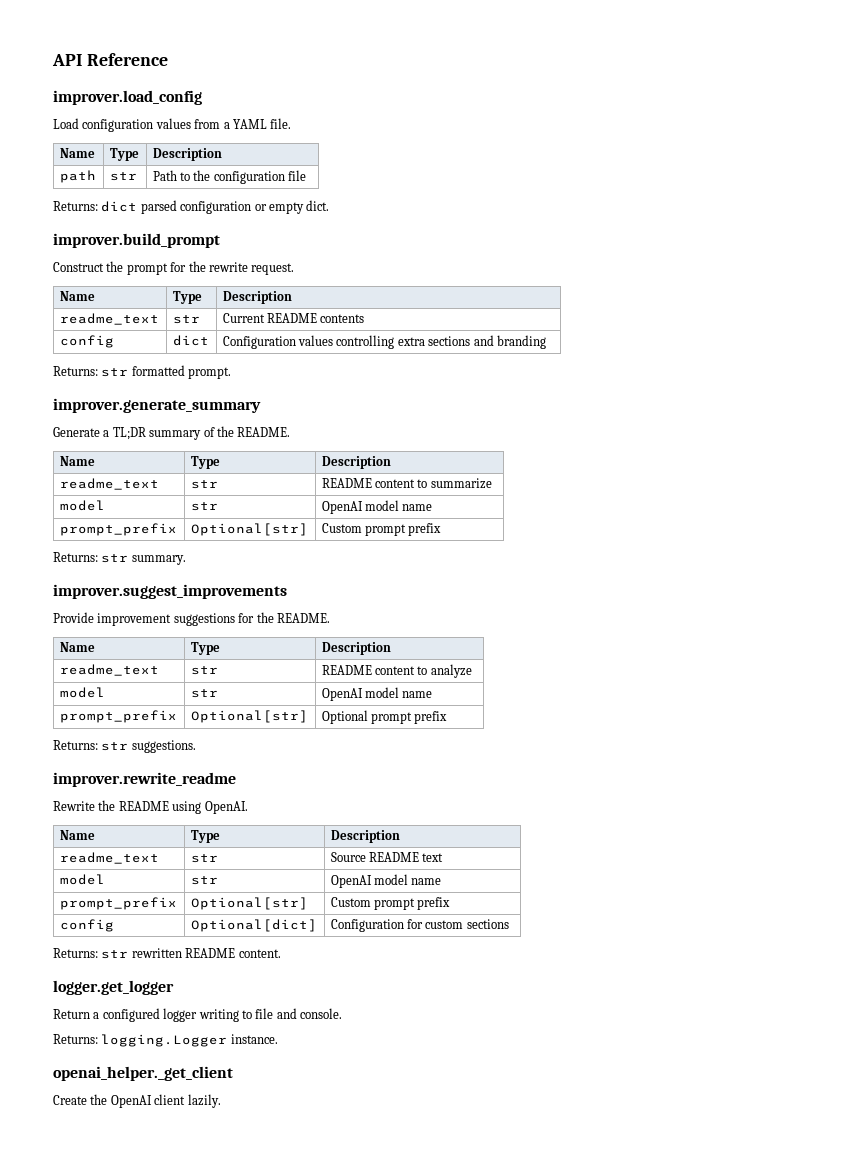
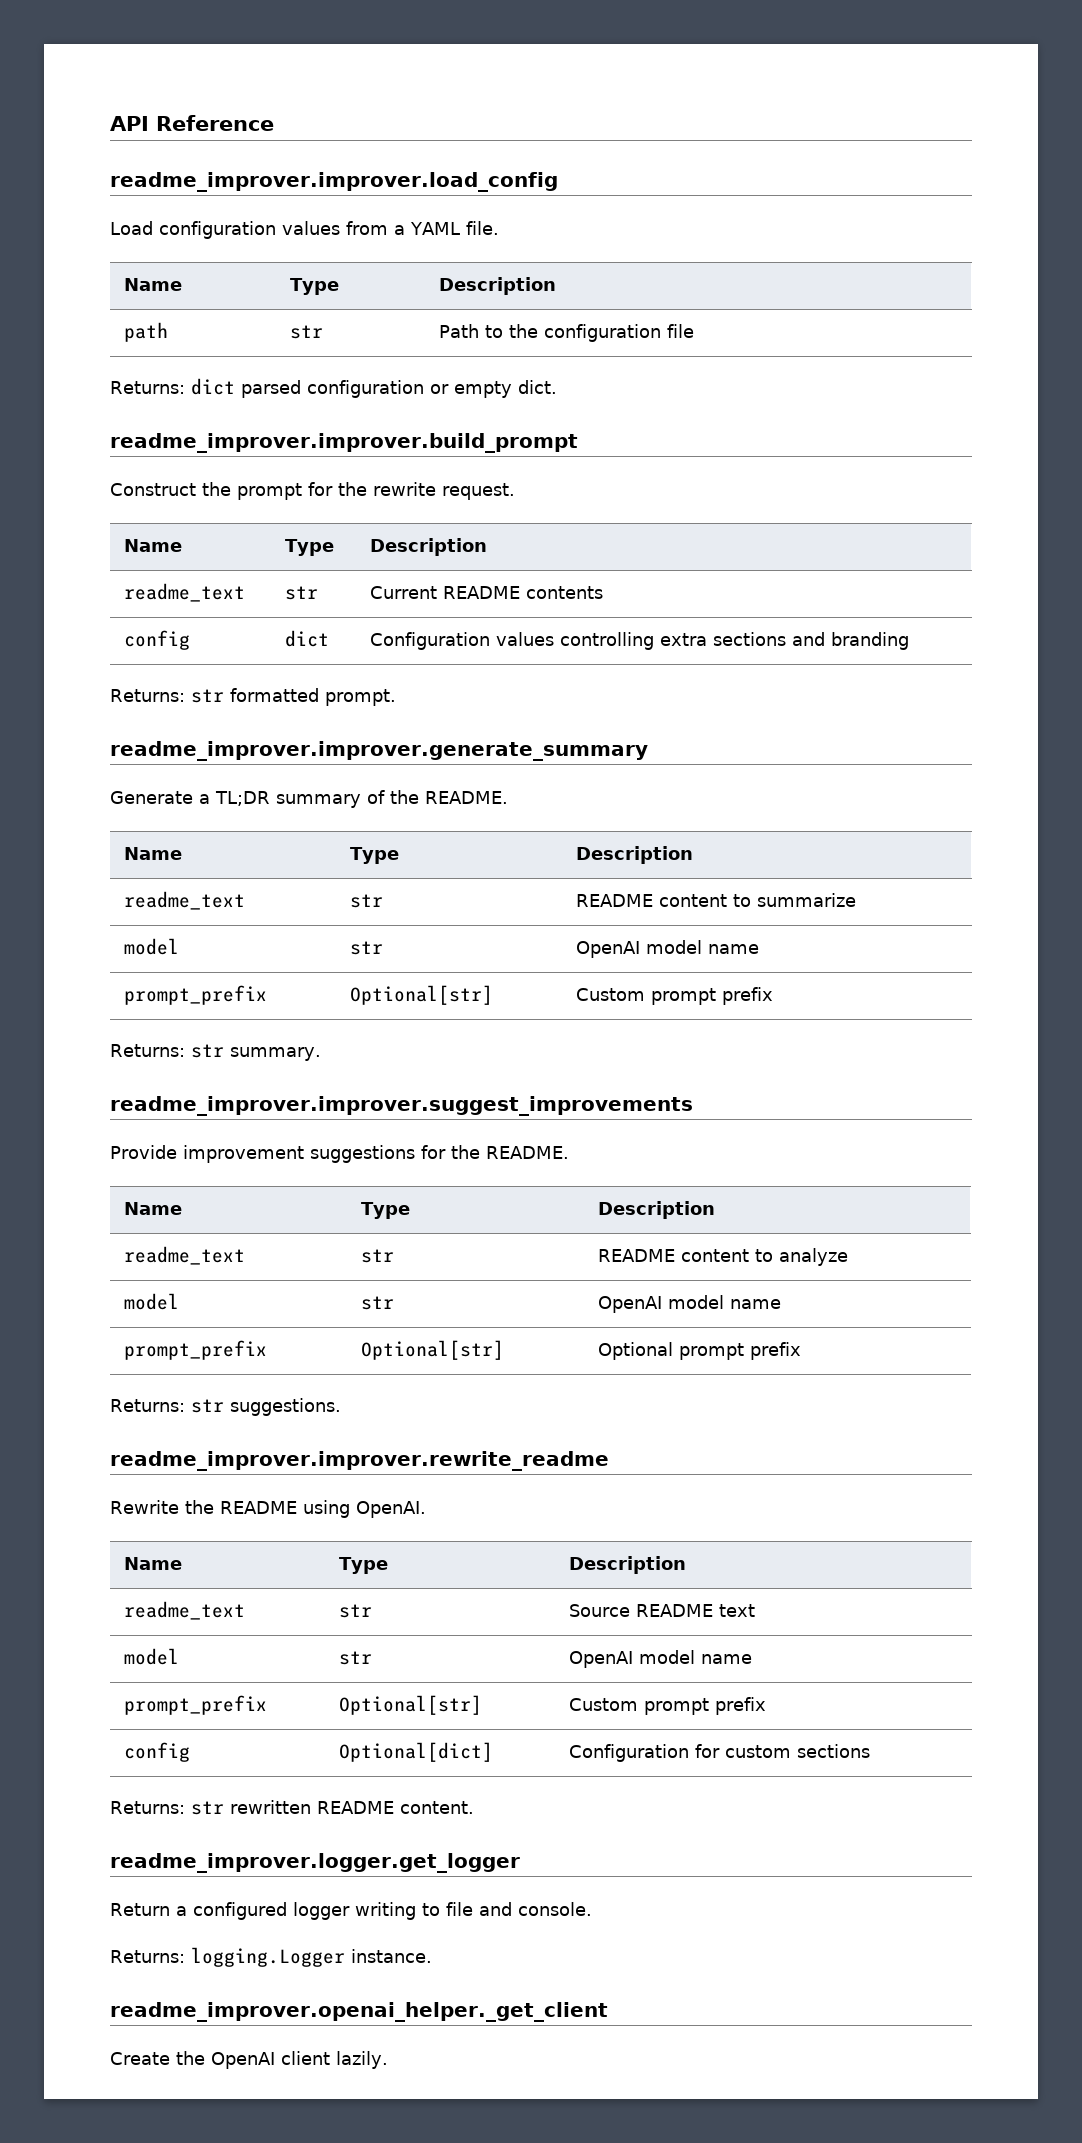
[53,90,202,105] improver.load_config -> [110,172,558,192] readme_improver.improver.load_config
[53,233,220,248] improver.build_prompt -> [110,433,578,453] readme_improver.improver.build_prompt
[53,398,261,413] improver.generate_summary -> [110,741,648,761] readme_improver.improver.generate_summary
[53,584,287,599] improver.suggest_improvements -> [110,1096,693,1116] readme_improver.improver.suggest_improvements
[53,772,236,787] improver.rewrite_readme -> [110,1451,609,1471] readme_improver.improver.rewrite_readme
[53,980,174,995] logger.get_logger -> [110,1853,520,1873] readme_improver.logger.get_logger
[53,1066,233,1081] openai_helper._get_client -> [110,2002,608,2022] readme_improver.openai_helper._get_client

